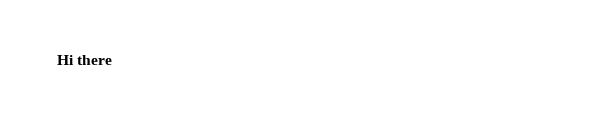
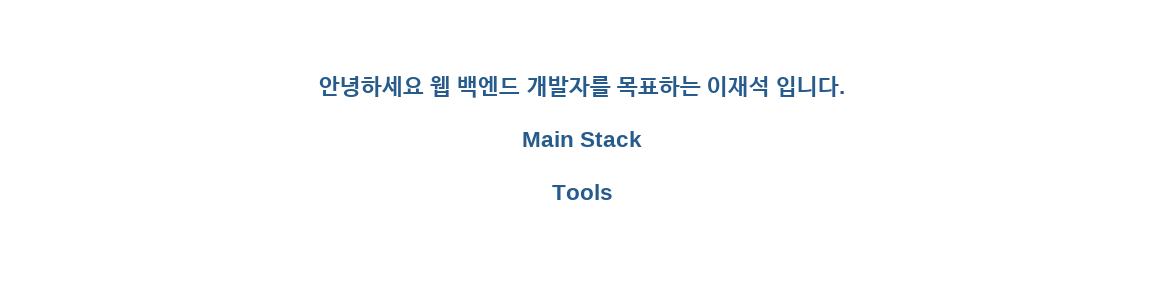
[57,55,113,65] Hi there -> [319,76,845,98] [521,131,643,147] [551,184,613,200] 안녕하세요 웹 백엔드 개발자를 목표하는 이재석 입니다. // Main Stack // Tools

